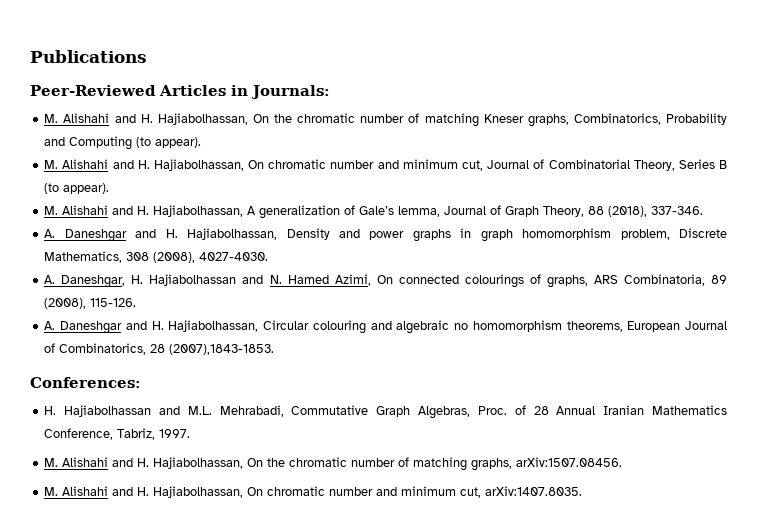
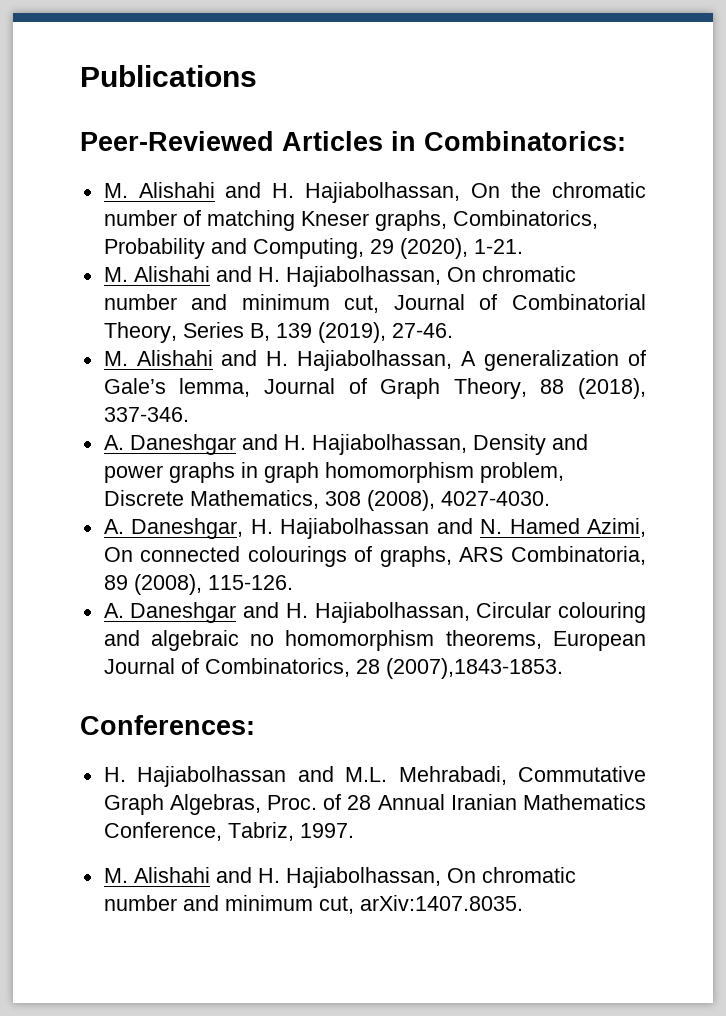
[251,85,330,99] Journals: -> [424,131,626,151] Combinatorics:
[69,136,202,150] Computing (to appear). -> [252,238,523,259] Computing, 29 (2020), 1-21.
[719,160,728,169] [44,183,110,194] B (to appear). -> [249,322,453,343] B, 139 (2019), 27-46.
[44,457,623,471] // M. Alishahi and H. Hajiabolhassan, On the chromatic number of matching graphs, arXiv:1507.08456. -> (354, 830) none

